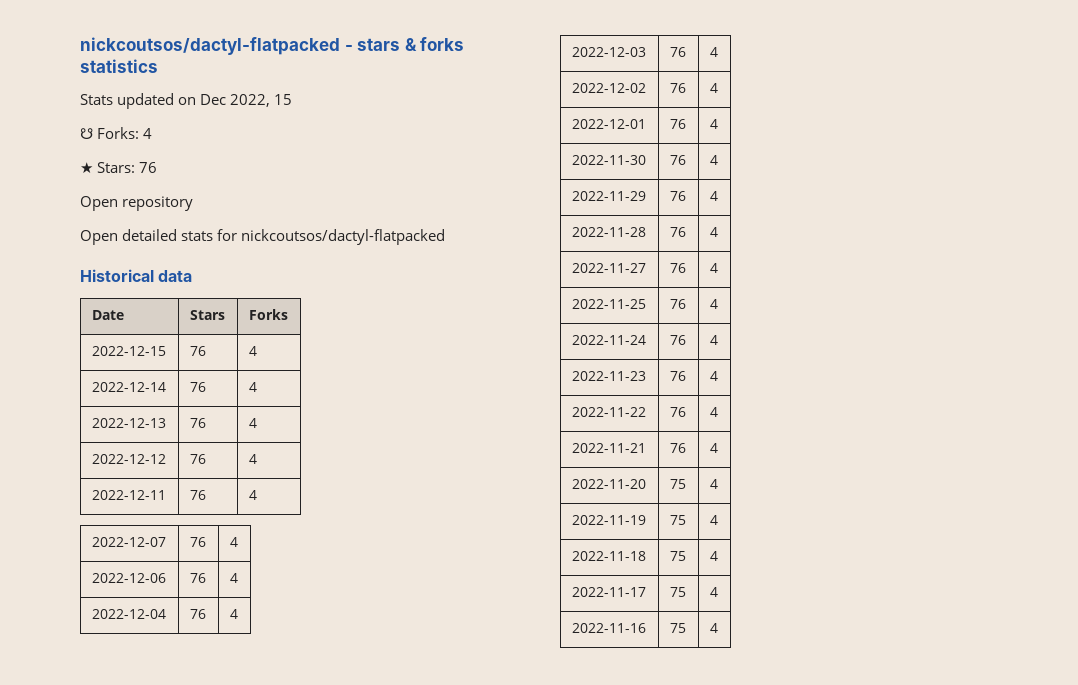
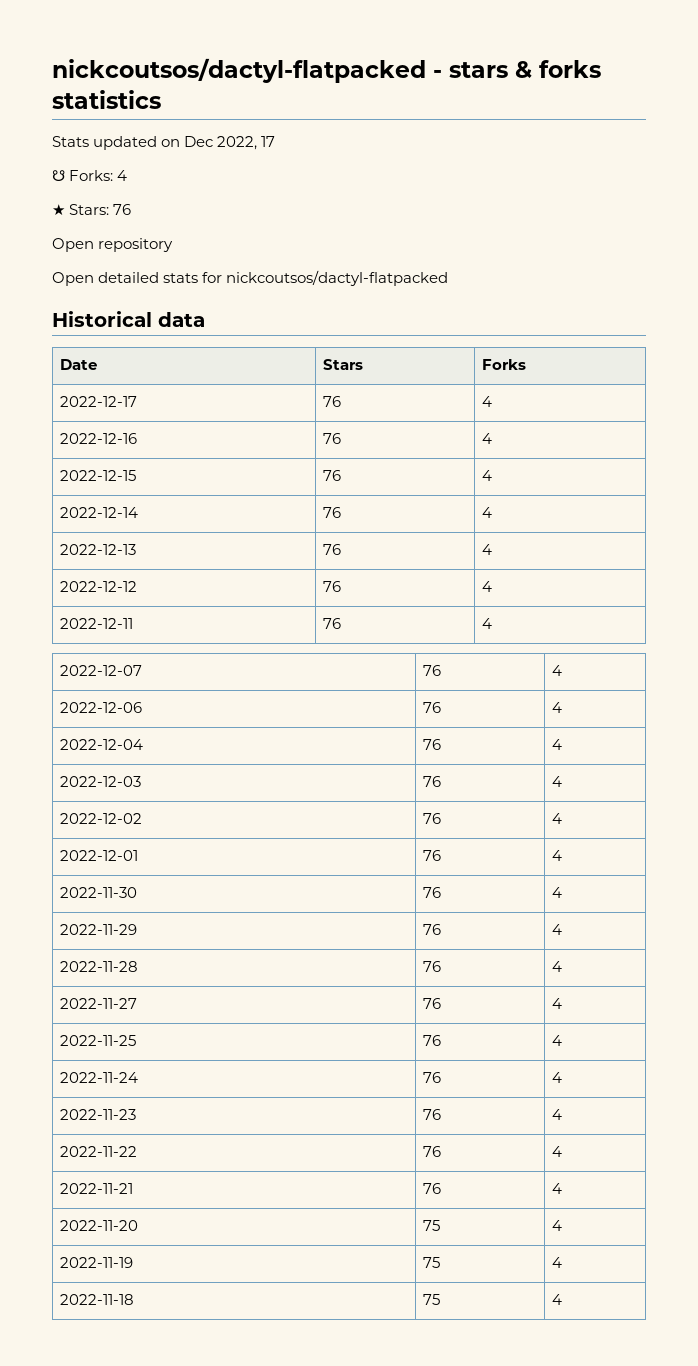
[274,94,293,105] 15 -> [261,136,276,147] 17
(288, 314) none -> [60,396,138,407] [323,396,342,407] [482,396,493,407] [60,433,138,444] [323,433,342,444] [482,433,493,444] // 2022-12-17 | 76 | 4 // 2022-12-16 | 76 | 4
[571,587,646,597] [669,587,686,597] [709,587,718,597] [571,623,646,633] [669,623,686,633] [709,623,718,633] // 2022-11-17 | 75 | 4 // 2022-11-16 | 75 | 4 -> (563, 1299) none

